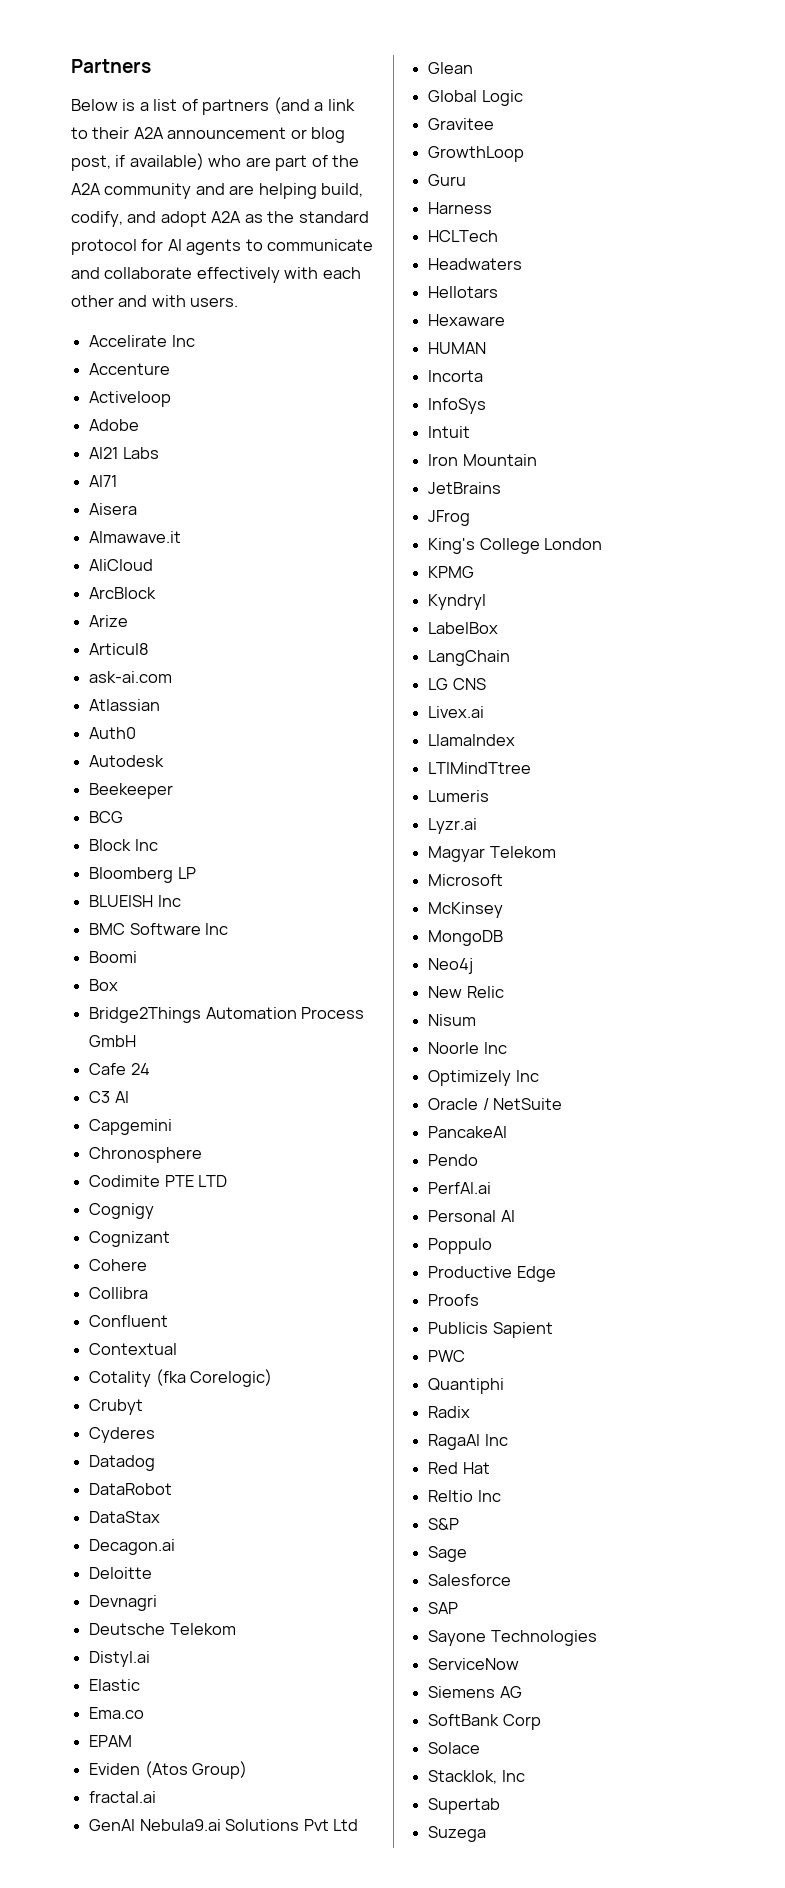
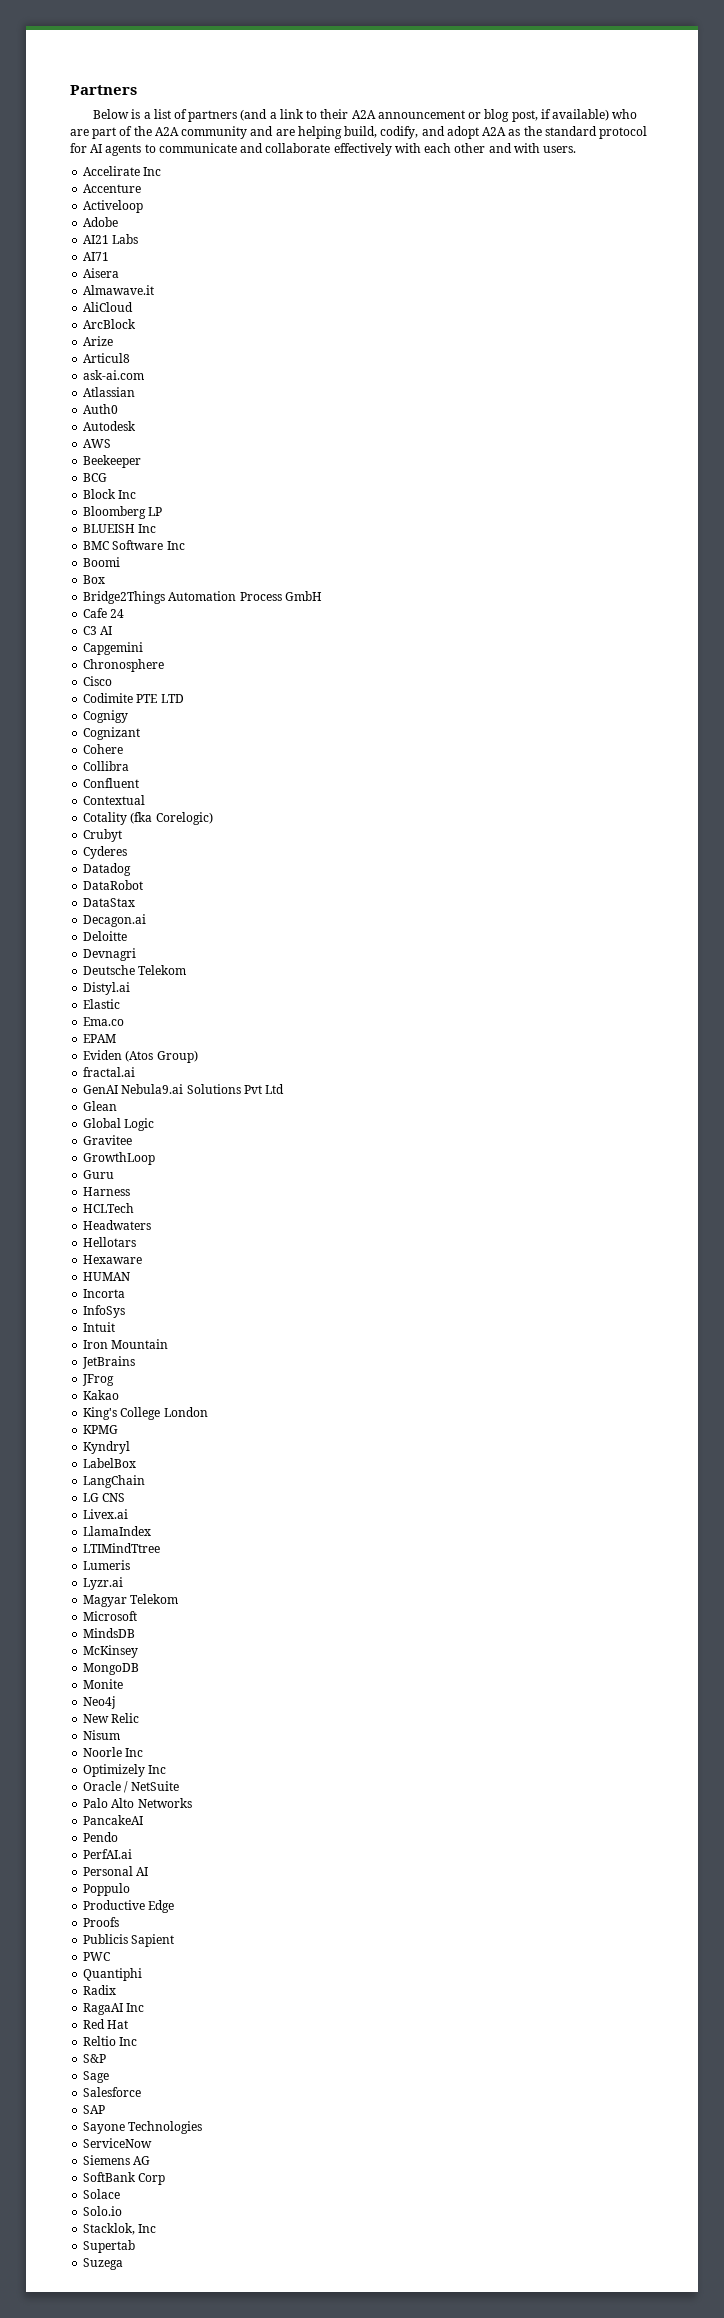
(165, 761) none -> [83,439,112,448] // AWS
(203, 1155) none -> [83,676,113,686] // Cisco
(471, 518) none -> [83,1390,120,1400] // Kakao
(504, 880) none -> [83,1628,136,1638] // MindsDB
(504, 938) none -> [83,1679,124,1689] // Monite
(563, 1104) none -> [83,1798,192,1808] // Palo Alto Networks
(481, 1748) none -> [83,2206,123,2216] // Solo.io

